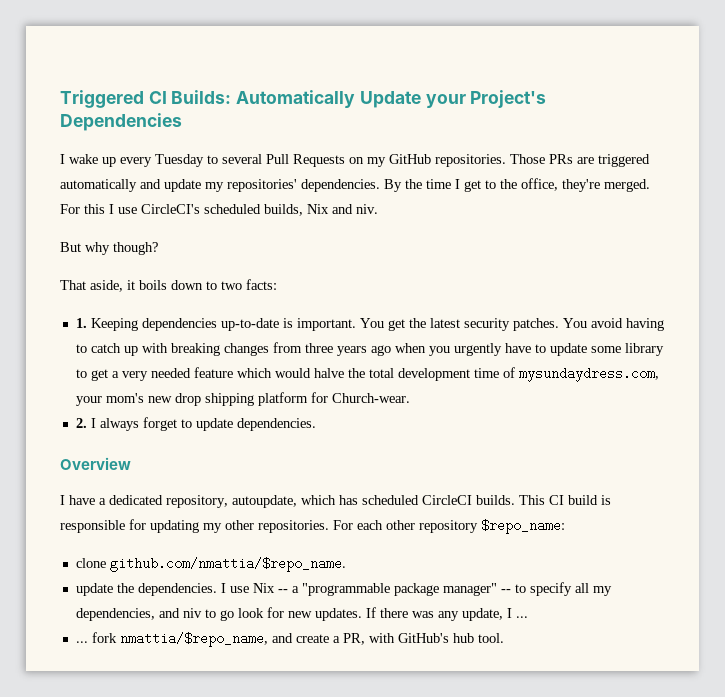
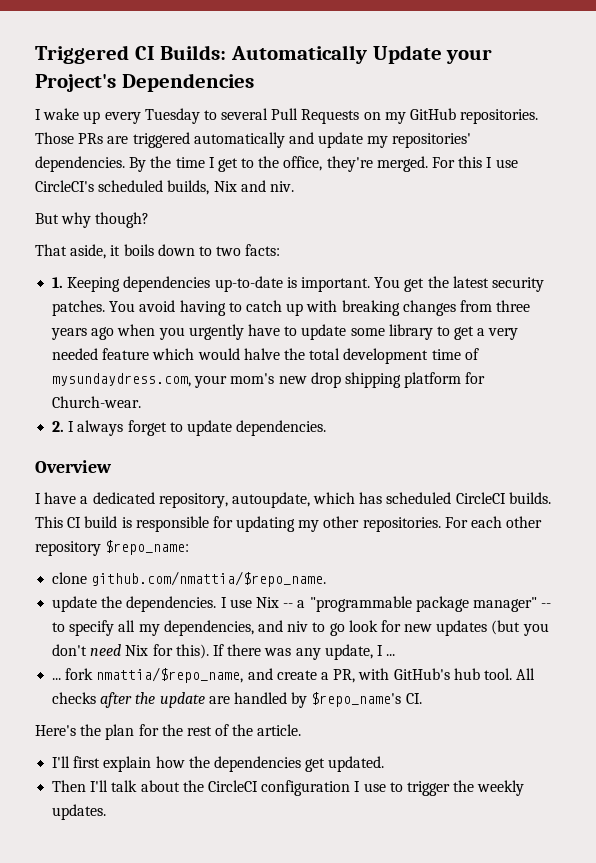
[314,608,362,621] updates. -> [436,620,549,636] [52,644,209,659] updates (but you don't need Nix for this).
(504, 638) none -> [516,668,536,680] [52,692,422,708] [35,724,302,740] [52,756,385,772] [52,780,525,796] [52,804,107,820] All checks after the update are handled by $repo_name's CI. // Here's the plan for the rest of the article. // I'll first explain how the dependencies get updated. // Then I'll talk about the CircleCI configuration I use to trigger the weekly updates.

